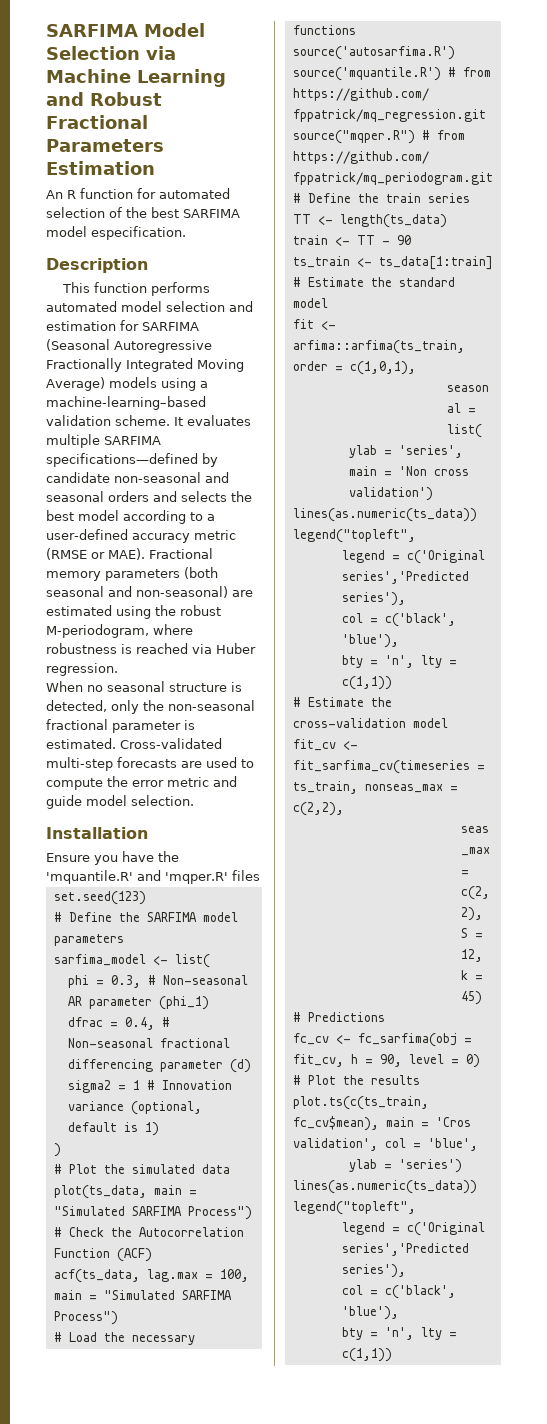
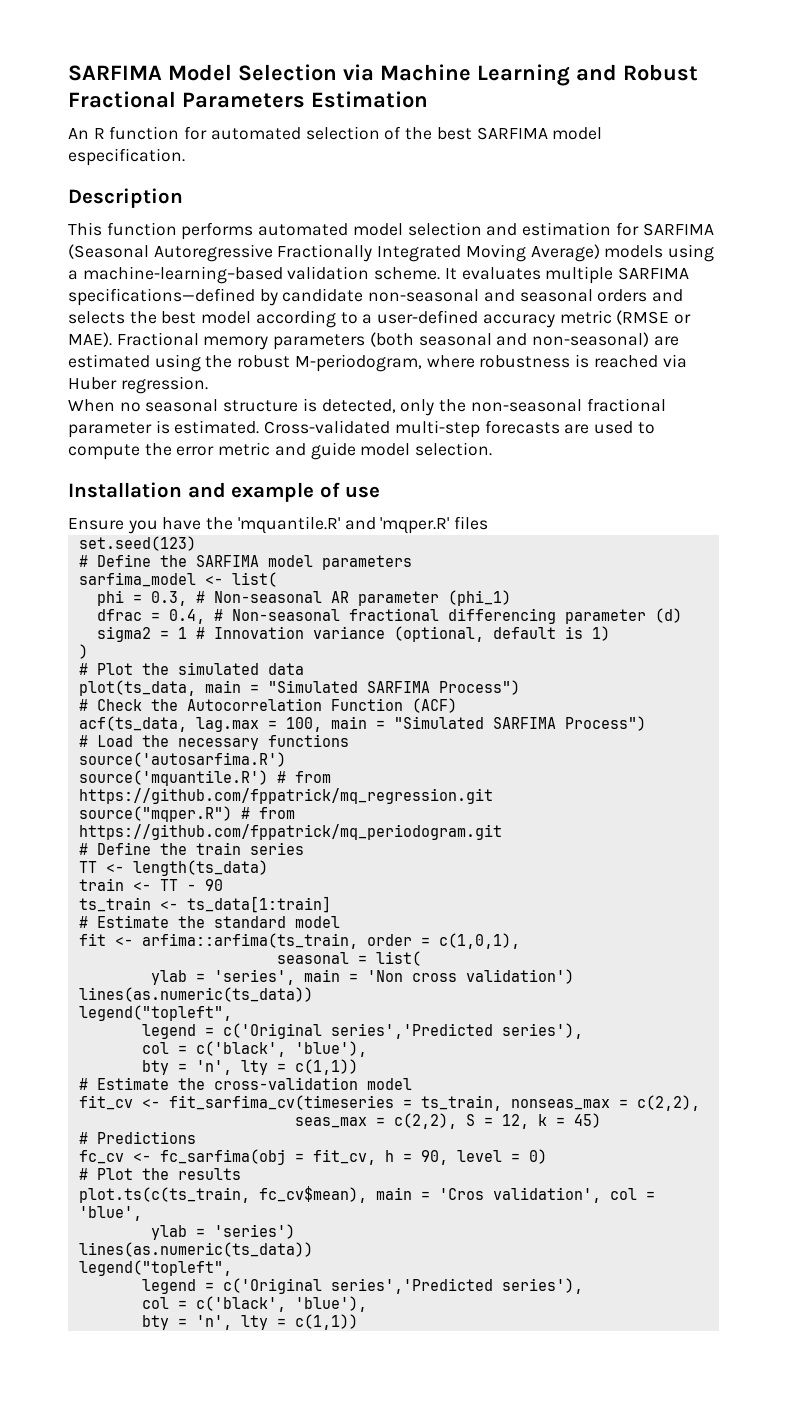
(148, 833) none -> [187,482,381,502] and example of use

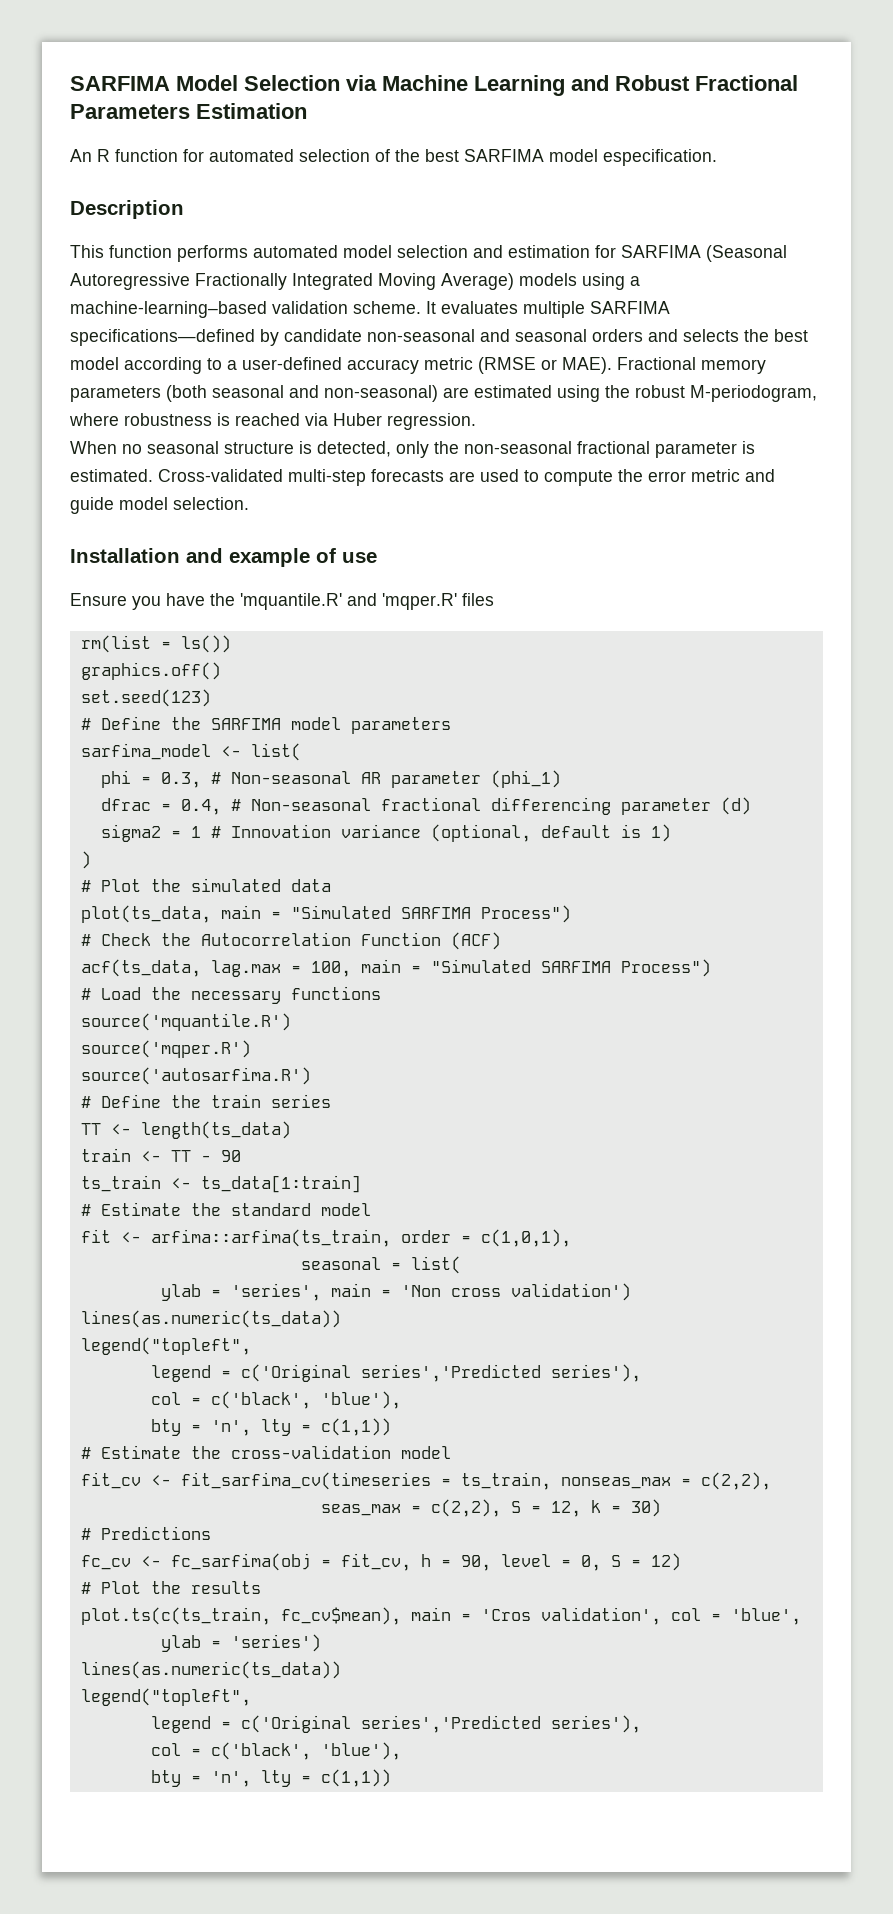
(489, 523) none -> [80,635,231,653] [80,662,221,680] // rm(list = ls()) // graphics.off()
(349, 740) none -> [80,1013,291,1031] [80,1040,251,1058] // source('mquantile.R') // source('mqper.R')
[78,770,331,786] [78,788,493,804] [78,806,295,822] [78,824,502,840] // source('mquantile.R') # from https://github.com/fppatrick/mq_regression.git // source("mqper.R") # from https://github.com/fppatrick/mq_periodogram.git -> (311, 1076) none
[573,1113,601,1128] 45) -> [630,1499,661,1517] 30)
[528,1149,547,1164] 0) -> [580,1553,681,1571] 0, S = 12)

